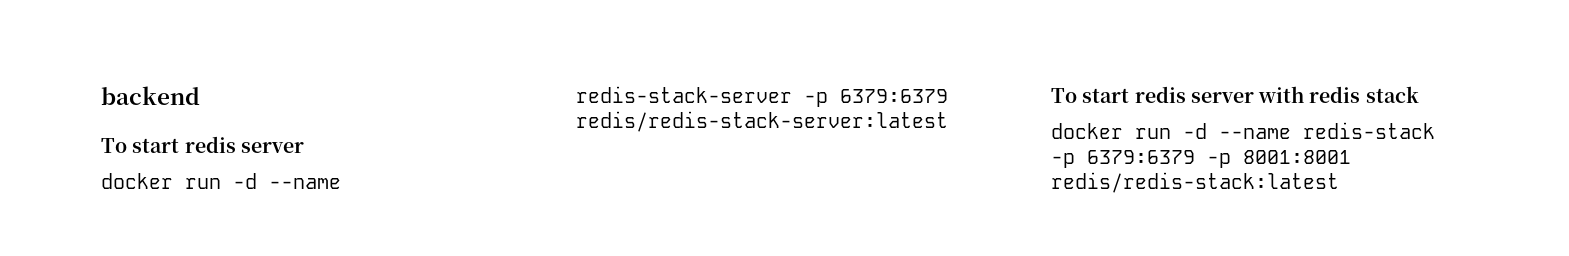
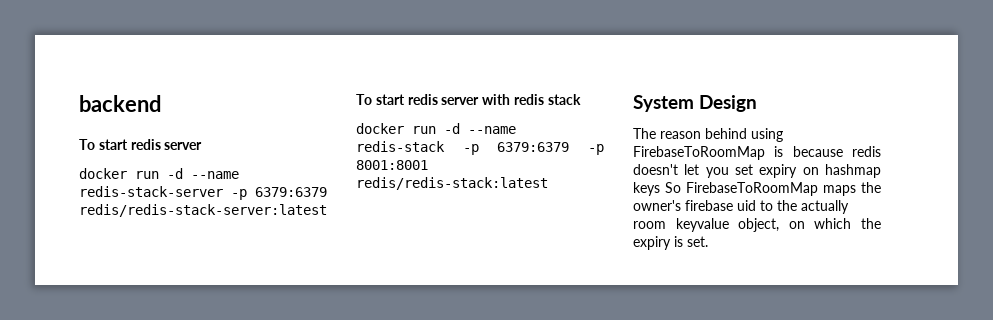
(1339, 182) none -> [633,95,758,112] [633,128,783,142] [633,146,881,160] [633,164,881,178] [633,182,881,196] [633,200,849,214] [633,218,881,232] [633,236,708,250] // System Design // The reason behind using FirebaseToRoomMap is because redis doesn't let you set expiry on hashmap keys So FirebaseToRoomMap maps the owner's firebase uid to the actually room keyvalue object, on which the expiry is set.

